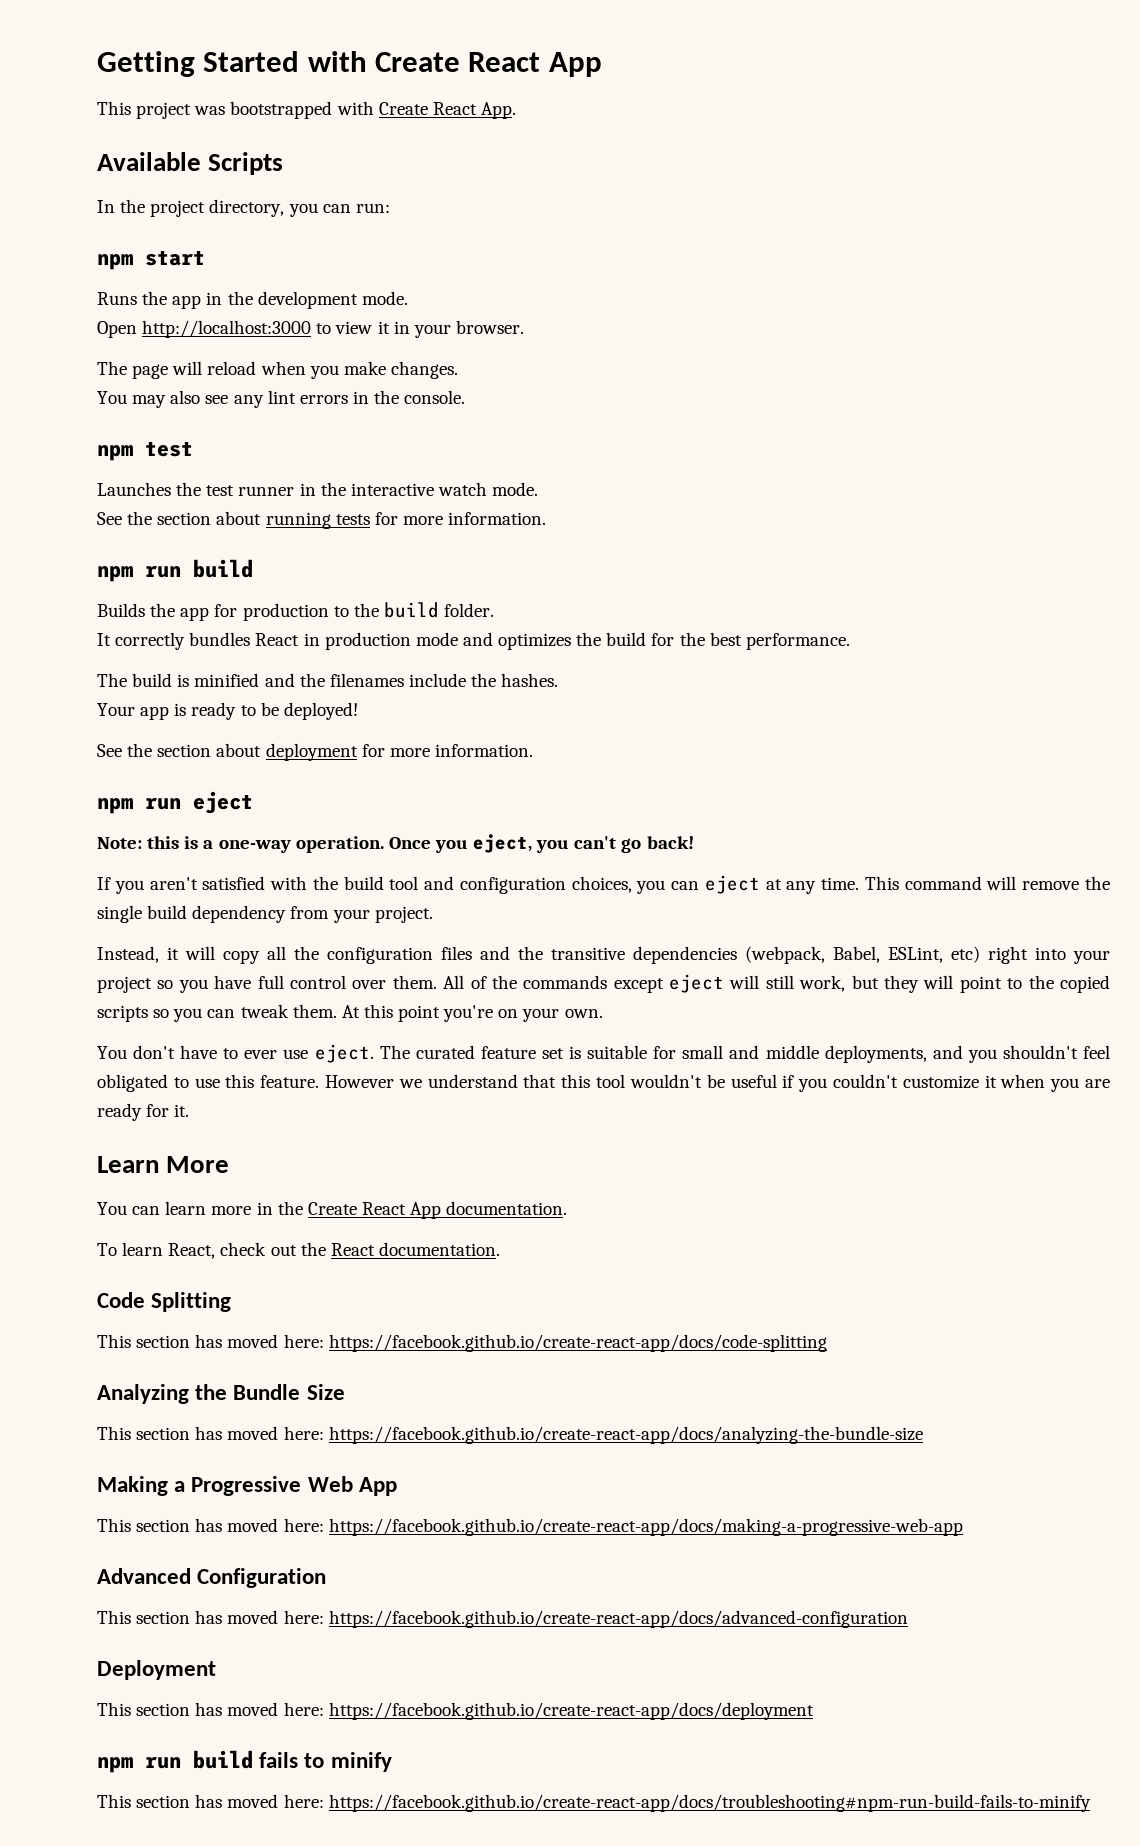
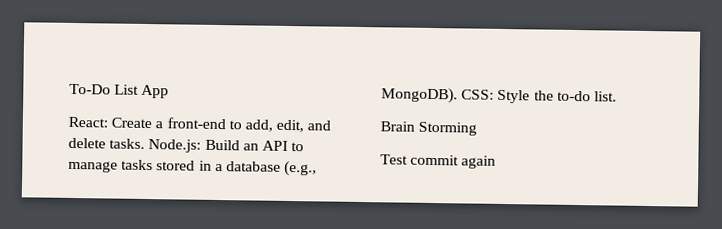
[97,51,602,77] [97,101,516,119] [97,152,284,175] [97,199,390,217] [97,250,205,270] [97,291,408,309] [97,320,524,338] [97,361,458,379] [97,390,466,408] [97,441,193,461] [97,482,539,496] [97,511,547,529] [97,559,253,582] [97,602,495,621] [97,632,850,650] [97,673,559,687] [97,702,358,720] [97,743,533,761] [97,791,253,814] [97,834,694,853] [97,875,1111,894] [97,905,433,923] [97,946,1110,964] [97,974,1111,993] [97,1004,603,1022] [97,1044,1110,1063] [97,1074,1111,1092] [97,1103,190,1121] [97,1156,230,1173] [97,1201,568,1219] [97,1242,500,1259] [97,1292,232,1312] [97,1334,827,1352] [97,1384,345,1404] [97,1426,923,1444] [97,1476,397,1496] [97,1518,963,1536] [97,1568,327,1588] [97,1610,908,1628] [97,1660,216,1680] [97,1702,814,1720] [97,1750,392,1773] [97,1794,1091,1812] Getting Started with Create React App // This project was bootstrapped with Create React App. // Available Scripts // In the project directory, you can run: // npm start // Runs the app in the development mode. // Open http://localhost:3000 to view it in your browser. // The page will reload when you make changes. // You may also see any lint errors in the console. // npm test // Launches the test runner in the interactive watch mode. // See the section about running tests for more information. // npm run build // Builds the app for production to the build folder. // It correctly bundles React in production mode and optimizes the build for the best performance. // The build is minified and the filenames include the hashes. // Your app is ready to be deployed! // See the section about deployment for more information. // npm run eject // Note: this is a one-way operation. Once you eject, you can't go back! // If you aren't satisfied with the build tool and configuration choices, you can eject at any time. This command will remove the single build dependency from your project. // Instead, it will copy all the configuration files and the transitive dependencies (webpack, Babel, ESLint, etc) right into your project so you have full control over them. All of the commands except eject will still work, but they will point to the copied scripts so you can tweak them. At this point you're on your own. // You don't have to ever use eject. The curated feature set is suitable for small and middle deployments, and you shouldn't feel obligated to use this feature. However we understand that this tool wouldn't be useful if you couldn't customize it when you are ready for it. // Learn More // You can learn more in the Create React App documentation. // To learn React, check out the React documentation. // Code Splitting // This section has moved here: https://facebook.github.io/create-react-app/docs/code-splitting // Analyzing the Bundle Size // This section has moved here: https://facebook.github.io/create-react-app/docs/analyzing-the-bundle-size // Making a Progressive Web App // This section has moved here: https://facebook.github.io/create-react-app/docs/making-a-progressive-web-app // Advanced Configuration // This section has moved here: https://facebook.github.io/create-react-app/docs/advanced-configuration // Deployment // This section has moved here: https://facebook.github.io/create-react-app/docs/deployment // npm run build fails to minify // This section has moved here: https://facebook.github.io/create-react-app/docs/troubleshooting#npm-run-build-fails-to-minify -> [69,83,170,99] [68,116,332,133] [68,137,305,153] [68,159,318,177] [381,87,617,104] [380,121,478,136] [380,154,497,169] To-Do List App // React: Create a front-end to add, edit, and delete tasks. Node.js: Build an API to manage tasks stored in a database (e.g., MongoDB). CSS: Style the to-do list. // Brain Storming // Test commit again

